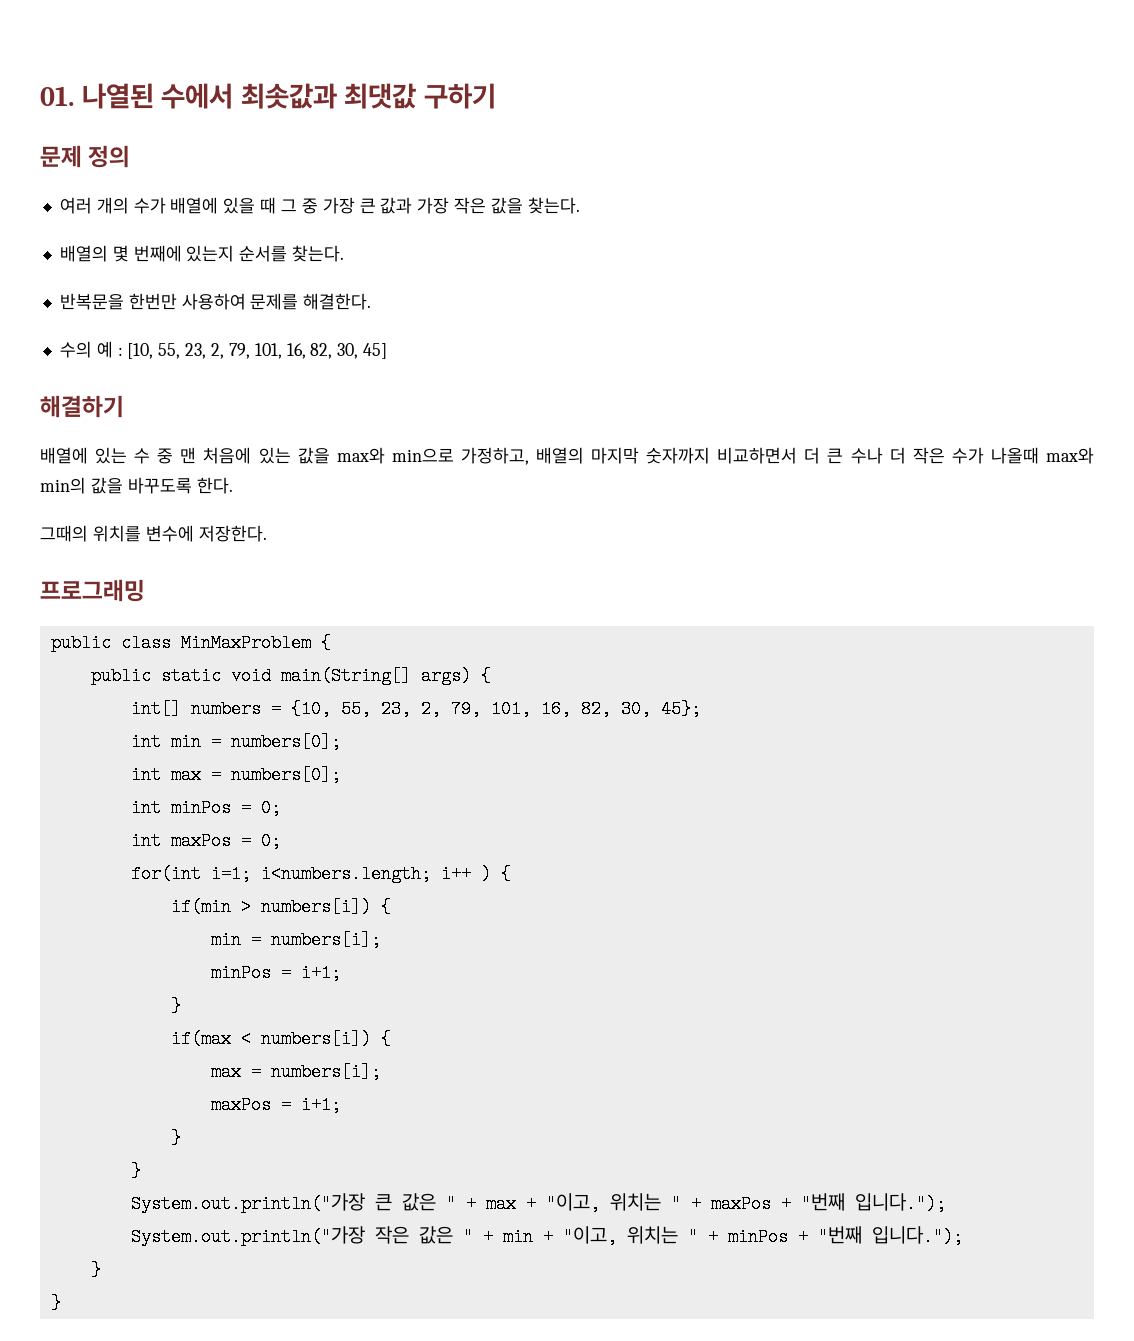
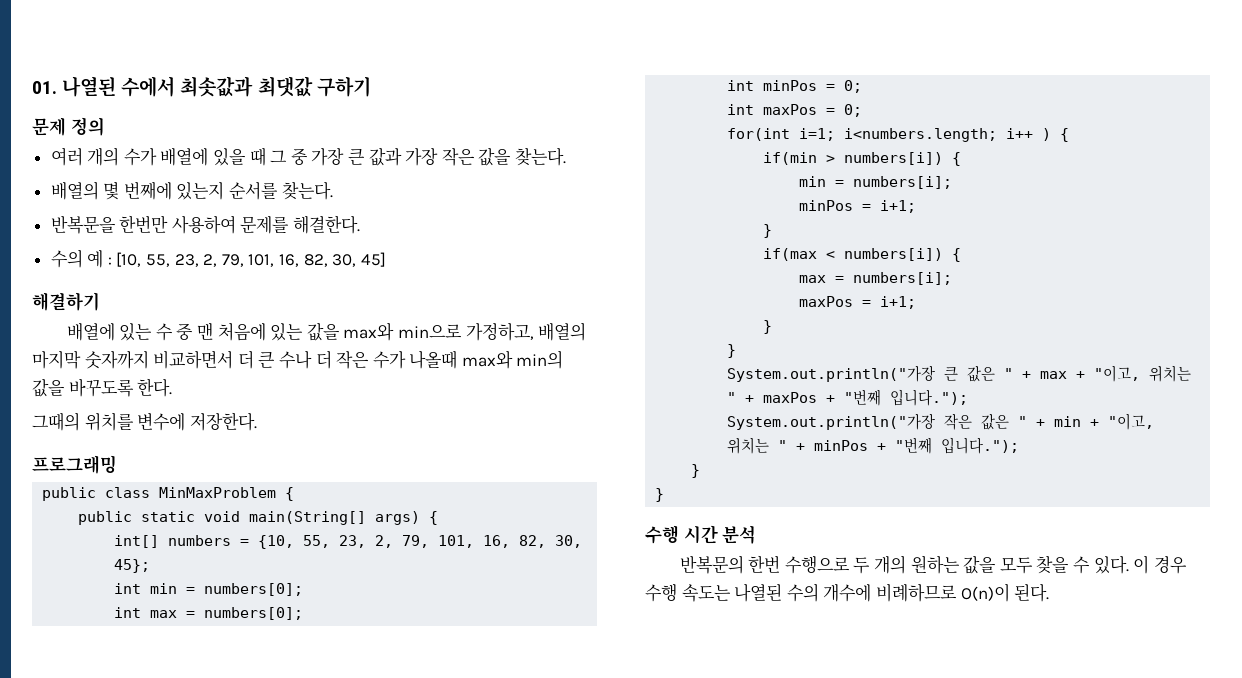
(61, 1303) none -> [645,525,757,544] [679,555,1187,574] [645,583,1050,602] // 수행 시간 분석 // 반복문의 한번 수행으로 두 개의 원하는 값을 모두 찾을 수 있다. 이 경우 수행 속도는 나열된 수의 개수에 비례하므로 O(n)이 된다.

